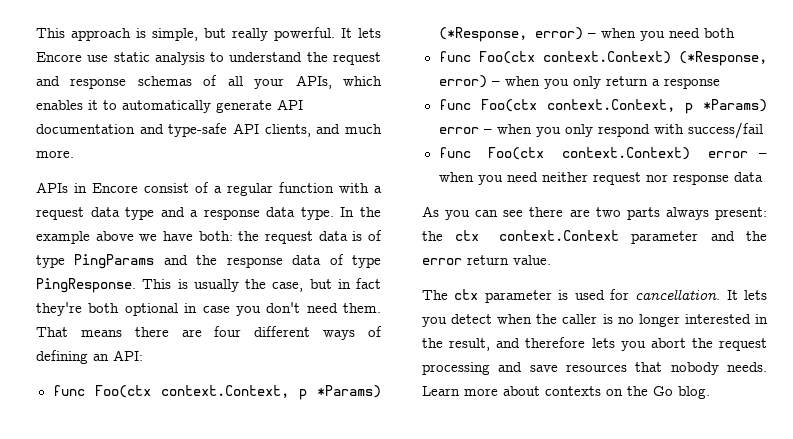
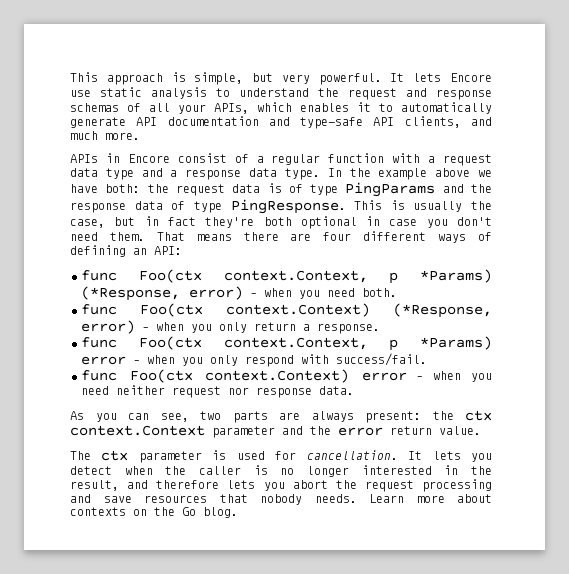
[232,28,268,41] really -> [281,74,310,84] very
[703,28,735,38] both -> [362,288,397,297] both.
[663,78,720,89] response -> [317,323,380,334] response.
[687,122,763,139] success/fail -> [336,353,427,366] success/fail.
[733,172,763,182] data -> [319,386,354,395] data.
[503,207,590,217] see there are -> [160,413,189,422] see,
(660, 213) none -> [279,412,300,420] are

